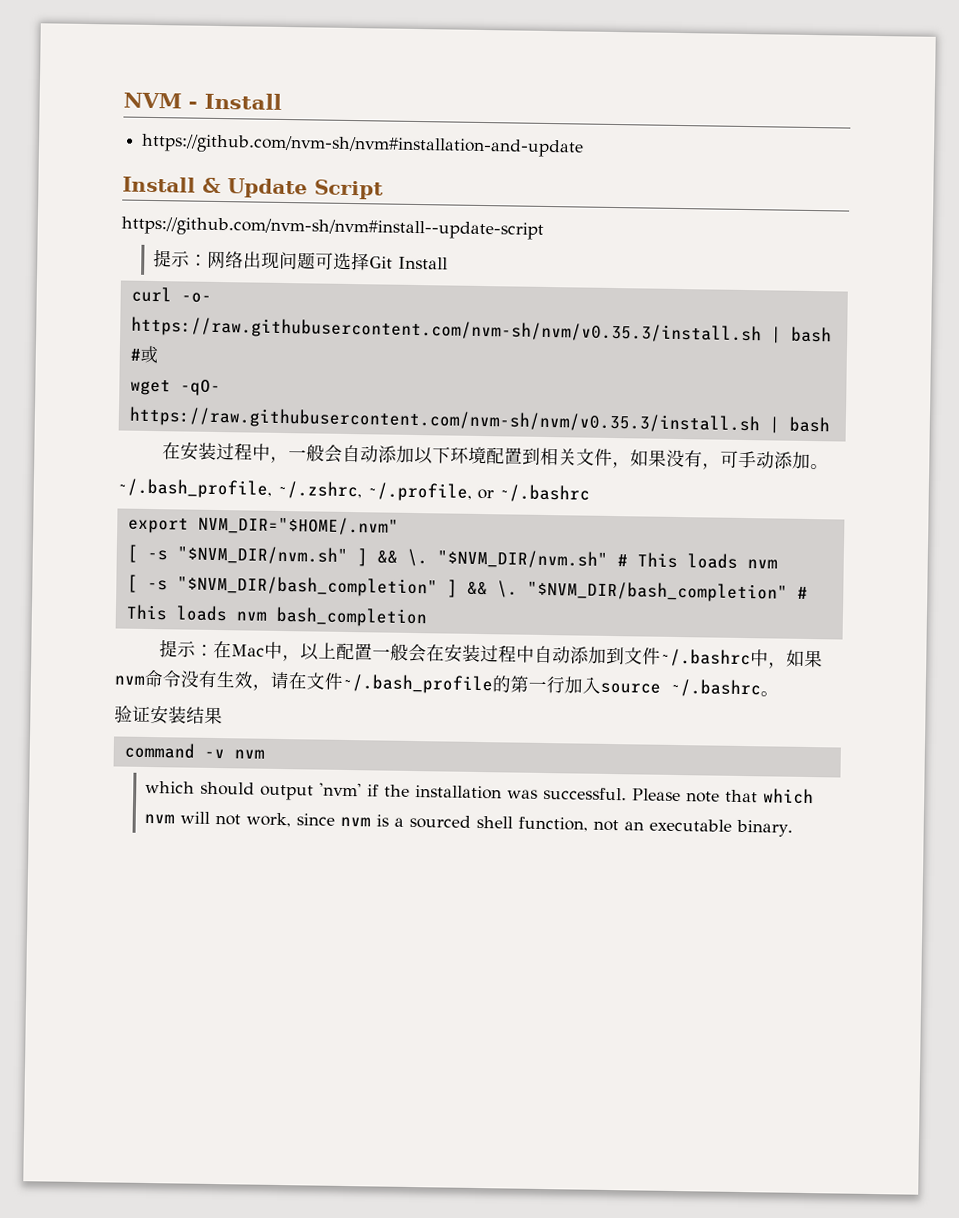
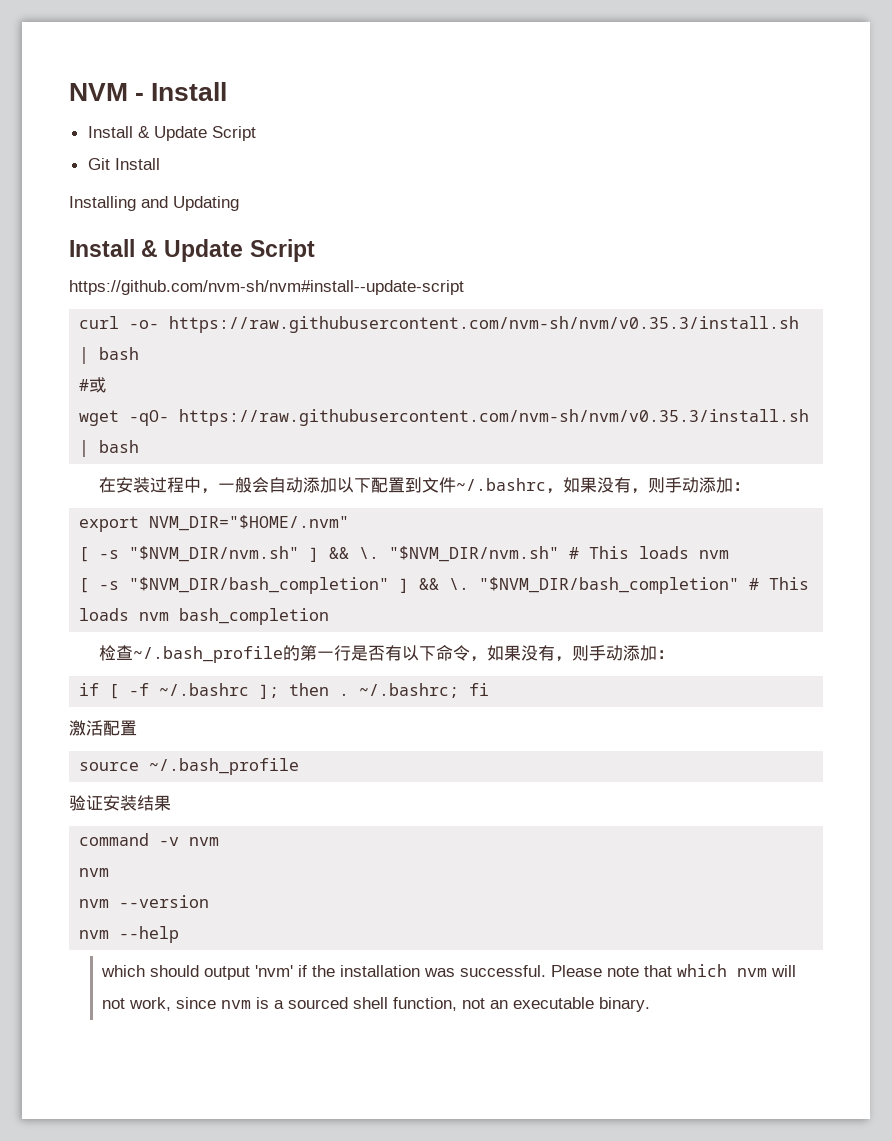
[141,133,585,158] https://github.com/nvm-sh/nvm#installation-and-update -> [87,126,256,141] [87,158,160,170] [69,196,239,211] Install & Update Script // Git Install // Installing and Updating
[153,249,449,271] // 提示：网络出现问题可选择Git Install -> (464, 287) none
[450,446,830,470] [117,478,590,503] 环境配置到相关文件，如果没有，可手动添加。 // ~/.bash_profile, ~/.zshrc, ~/.profile, or ~/.bashrc -> [371,477,751,494] 配置到文件~/.bashrc，如果没有，则手动添加：
[159,639,824,669] [114,669,779,698] 提示：在Mac中，以上配置一般会在安装过程中自动添加到文件~/.bashrc中，如果nvm命令没有生效，请在文件~/.bash_profile的第一行加入source ~/.bashrc。 -> [99,645,675,663] [79,683,490,699] [69,720,137,736] [79,758,300,775] 检查~/.bash_profile的第一行是否有以下命令，如果没有，则手动添加： // if [ -f ~/.bashrc ]; then . ~/.bashrc; fi // 激活配置 // source ~/.bash_profile
(265, 754) none -> [79,868,110,877] [79,895,210,908] [79,926,180,943] // nvm // nvm --version // nvm --help

